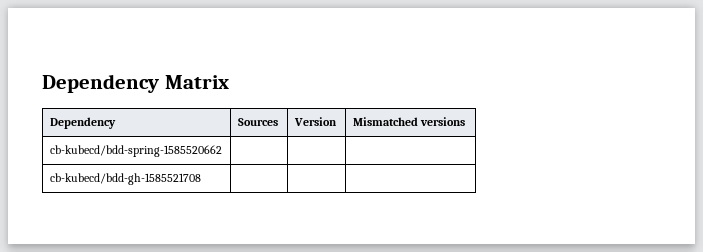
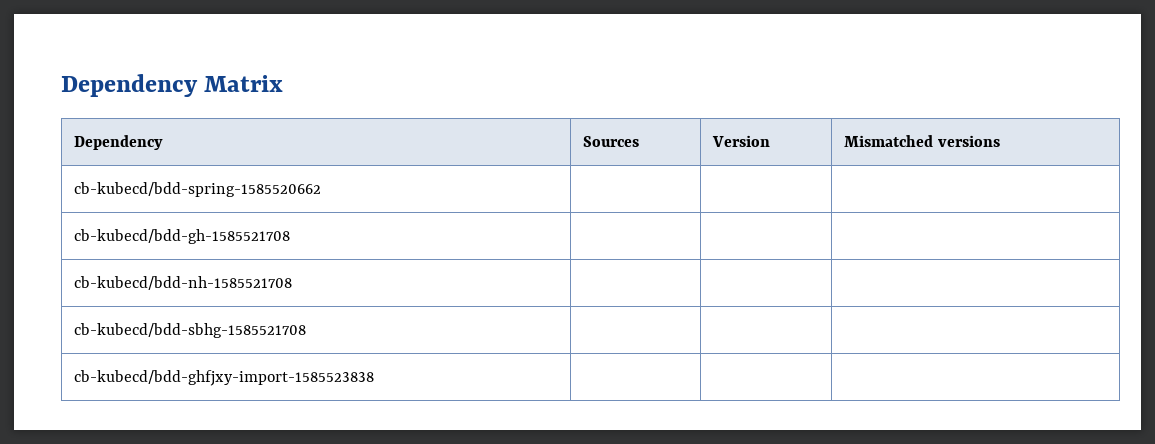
(201, 179) none -> [74,276,293,290] [74,323,307,338] [74,370,375,386] // cb-kubecd/bdd-nh-1585521708 | | | // cb-kubecd/bdd-sbhg-1585521708 | | | // cb-kubecd/bdd-ghfjxy-import-1585523838 | | |

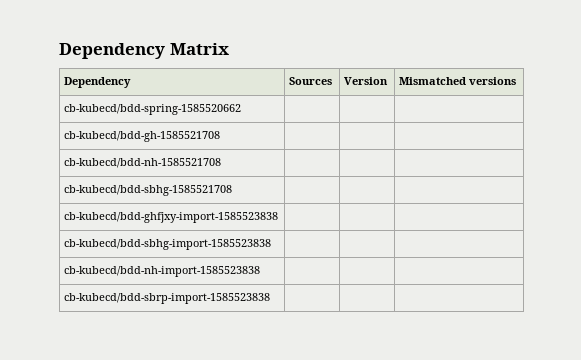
(375, 378) none -> [64,239,272,250] [64,266,261,277] [64,293,271,304] // cb-kubecd/bdd-sbhg-import-1585523838 | | | // cb-kubecd/bdd-nh-import-1585523838 | | | // cb-kubecd/bdd-sbrp-import-1585523838 | | |

